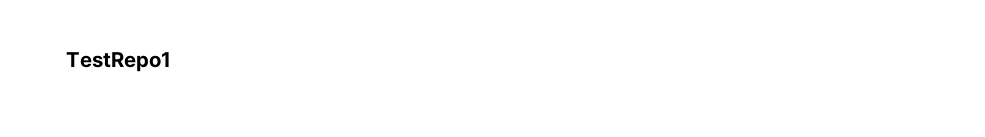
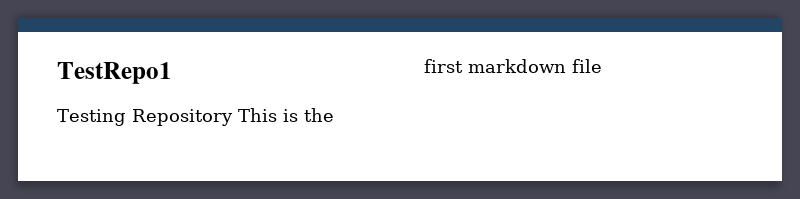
(171, 62) none -> [57,108,334,126] [424,59,602,73] // Testing Repository This is the first markdown file

